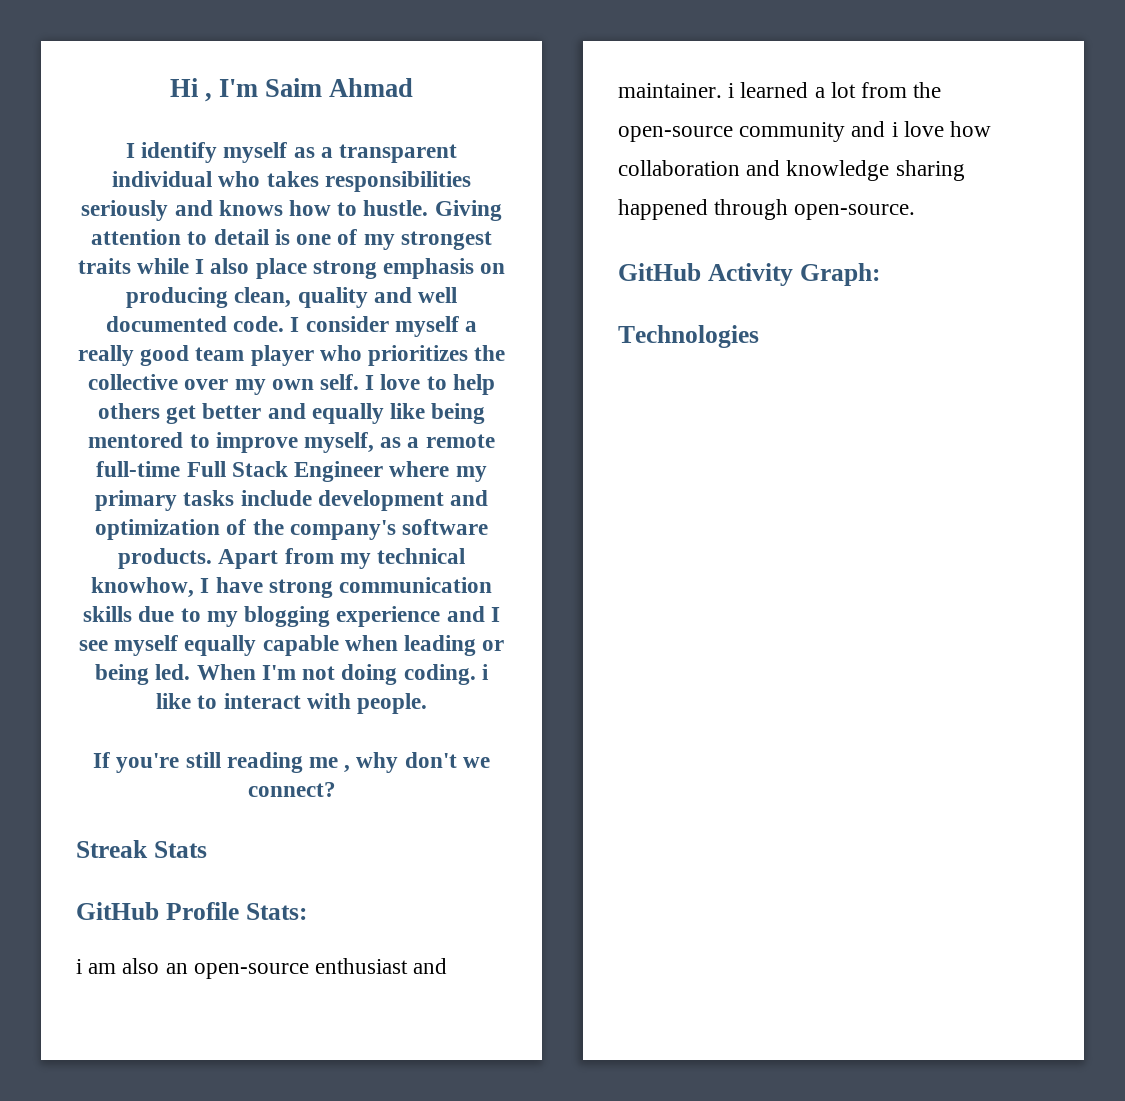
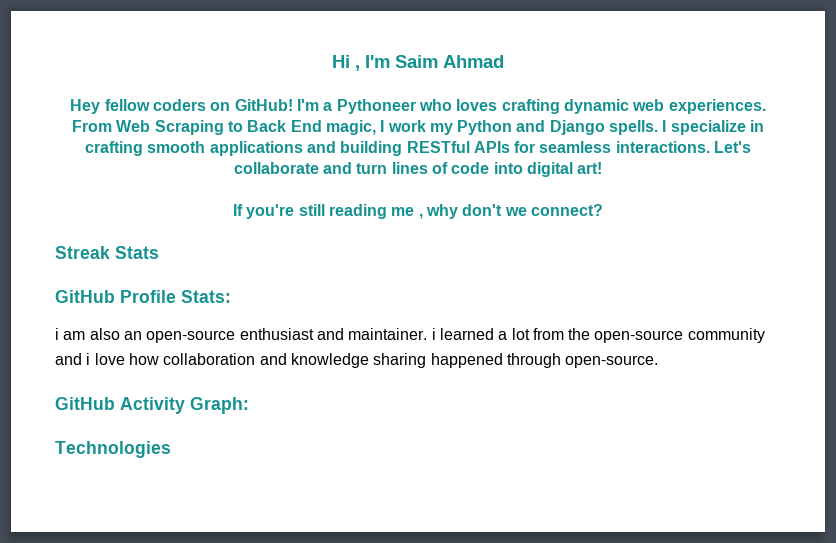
[125,142,458,163] [112,171,471,192] [81,200,502,221] [91,229,492,250] [77,258,506,279] [126,287,457,308] [105,316,478,337] [77,345,506,366] [88,374,495,395] [97,403,486,424] [88,432,495,453] [96,461,487,482] [95,490,488,511] [95,519,488,540] [118,548,465,569] [91,577,492,598] [83,606,500,627] [78,635,505,656] [95,664,489,685] [156,693,427,714] I identify myself as a transparent individual who takes responsibilities seriously and knows how to hustle. Giving attention to detail is one of my strongest traits while I also place strong emphasis on producing clean, quality and well documented code. I consider myself a really good team player who prioritizes the collective over my own self. I love to help others get better and equally like being mentored to improve myself, as a remote full-time Full Stack Engineer where my primary tasks include development and optimization of the company's software products. Apart from my technical knowhow, I have strong communication skills due to my blogging experience and I see myself equally capable when leading or being led. When I'm not doing coding. i like to interact with people. -> [70,99,766,114] [71,120,765,135] [84,141,752,156] [233,162,603,177] Hey fellow coders on GitHub! I'm a Pythoneer who loves crafting dynamic web experiences. From Web Scraping to Back End magic, I work my Python and Django spells. I specialize in crafting smooth applications and building RESTful APIs for seamless interactions. Let's collaborate and turn lines of code into digital art!

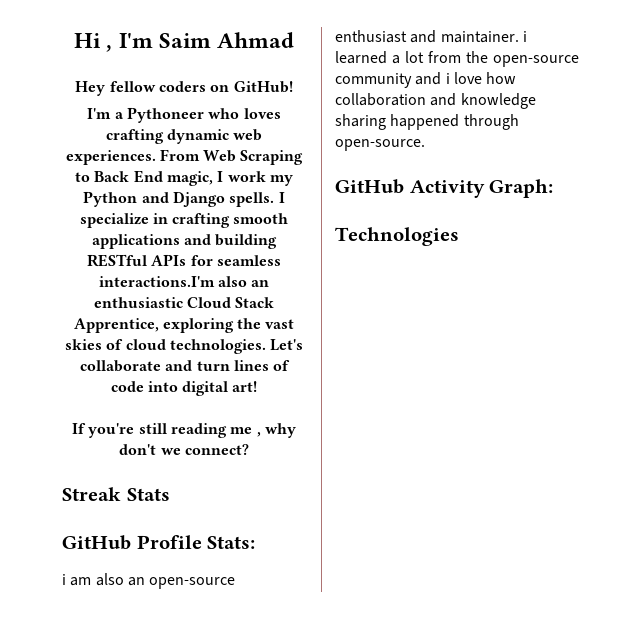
(293, 105) none -> (293, 87) //
[615,141,710,153] interactions. -> [98,276,270,287] [93,297,275,308] [73,318,295,333] [64,339,266,354] interactions.I'm also an enthusiastic Cloud Stack Apprentice, exploring the vast skies of cloud technologies.

